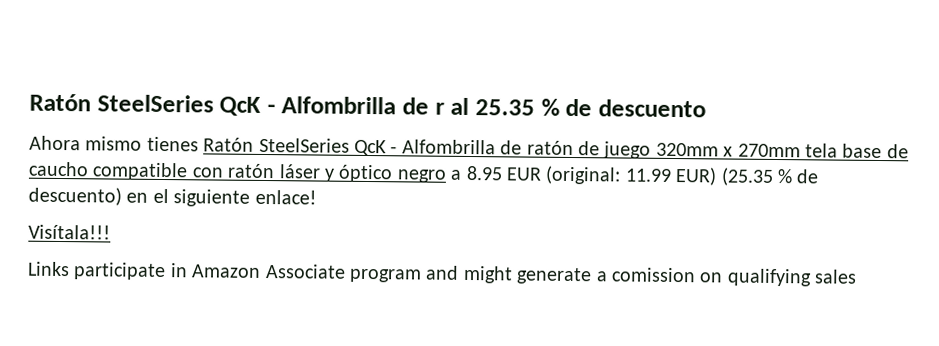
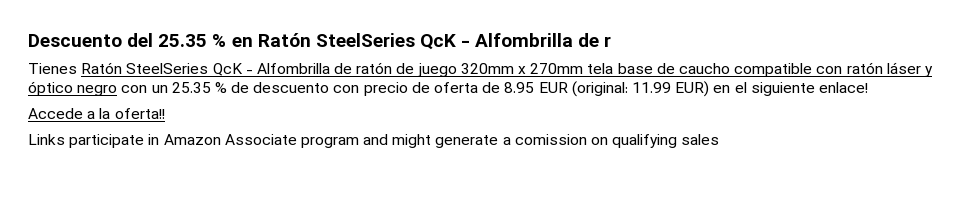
(29, 102) none -> [28,33,253,47] Descuento del 25.35 % en
[450,97,706,118] [29,135,199,152] al 25.35 % de descuento // Ahora mismo tienes -> [28,63,77,74] // Tienes
[450,169,463,180] a -> [121,82,501,96] con un 25.35 % de descuento con precio de oferta de
[720,167,820,186] [28,186,122,206] (25.35 % de descuento) -> (710, 89) none
[28,224,111,240] Visítala!!! -> [28,108,165,119] Accede a la oferta!!

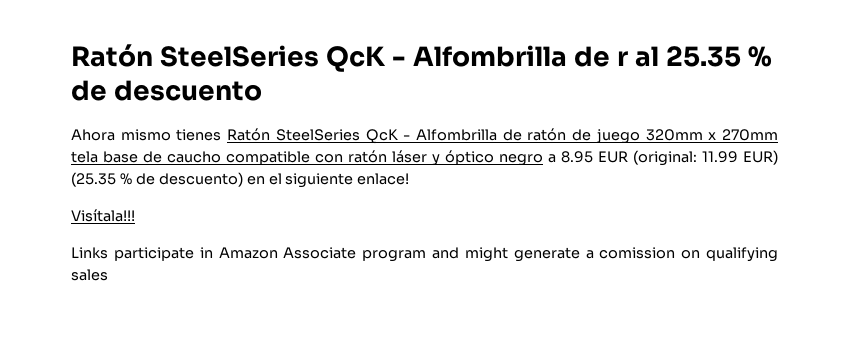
[28,33,253,47] Descuento del 25.35 % en -> (71, 55) none
[28,63,77,74] // Tienes -> [635,46,773,67] [71,80,263,101] [71,129,222,141] al 25.35 % de descuento // Ahora mismo tienes
[121,82,501,96] con un 25.35 % de descuento con precio de oferta de -> [548,154,556,163] a
(710, 89) none -> [71,172,243,187] (25.35 % de descuento)
[28,108,165,119] Accede a la oferta!! -> [71,209,135,222] Visítala!!!

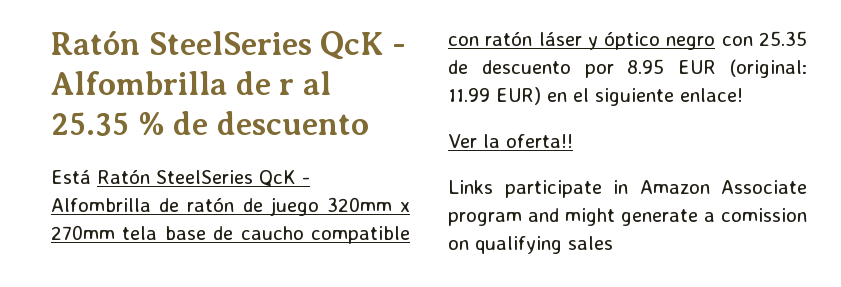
[71,129,222,141] Ahora mismo tienes -> [51,170,91,184] Está
[548,154,556,163] a -> [721,31,807,46] [448,60,614,78] con 25.35 de descuento por
[71,172,243,187] (25.35 % de descuento) -> (541, 96) none
[71,209,135,222] Visítala!!! -> [448,134,573,148] Ver la oferta!!

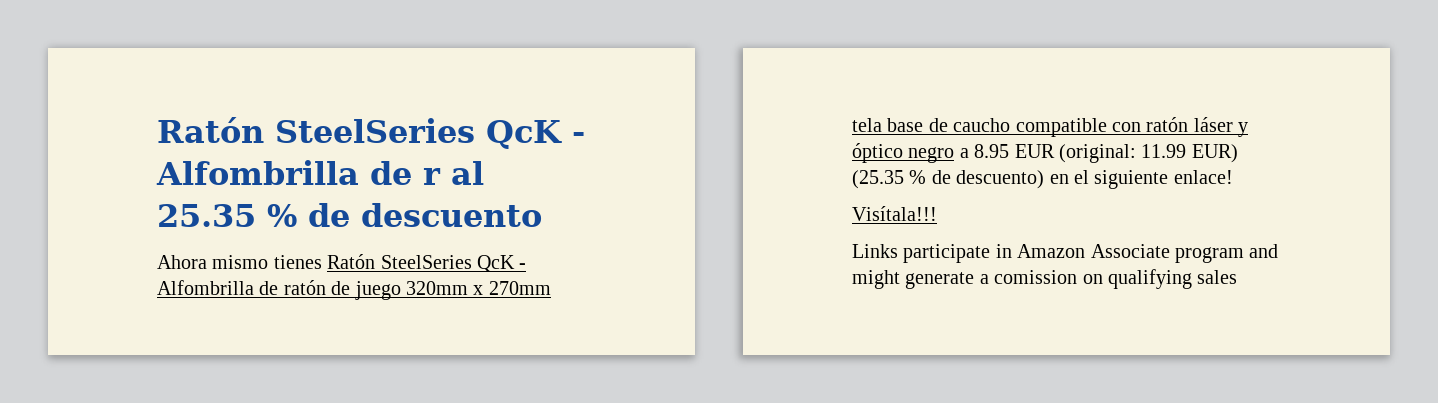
[51,170,91,184] Está -> [157,255,322,269] Ahora mismo tienes
[721,31,807,46] [448,60,614,78] con 25.35 de descuento por -> [959,148,969,158] a
(541, 96) none -> [852,170,1045,189] (25.35 % de descuento)
[448,134,573,148] Ver la oferta!! -> [852,206,937,221] Visítala!!!

